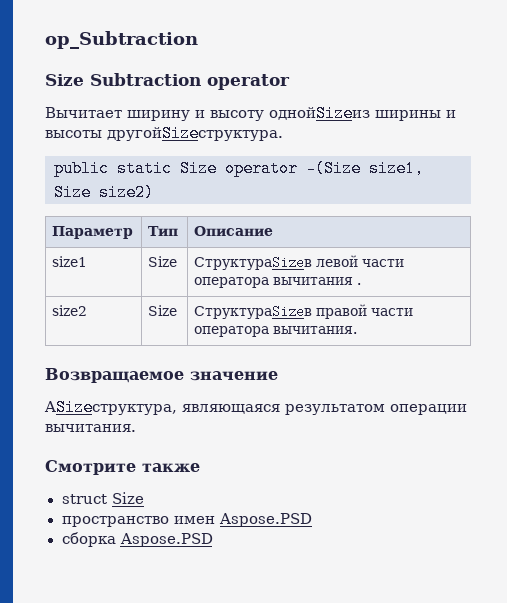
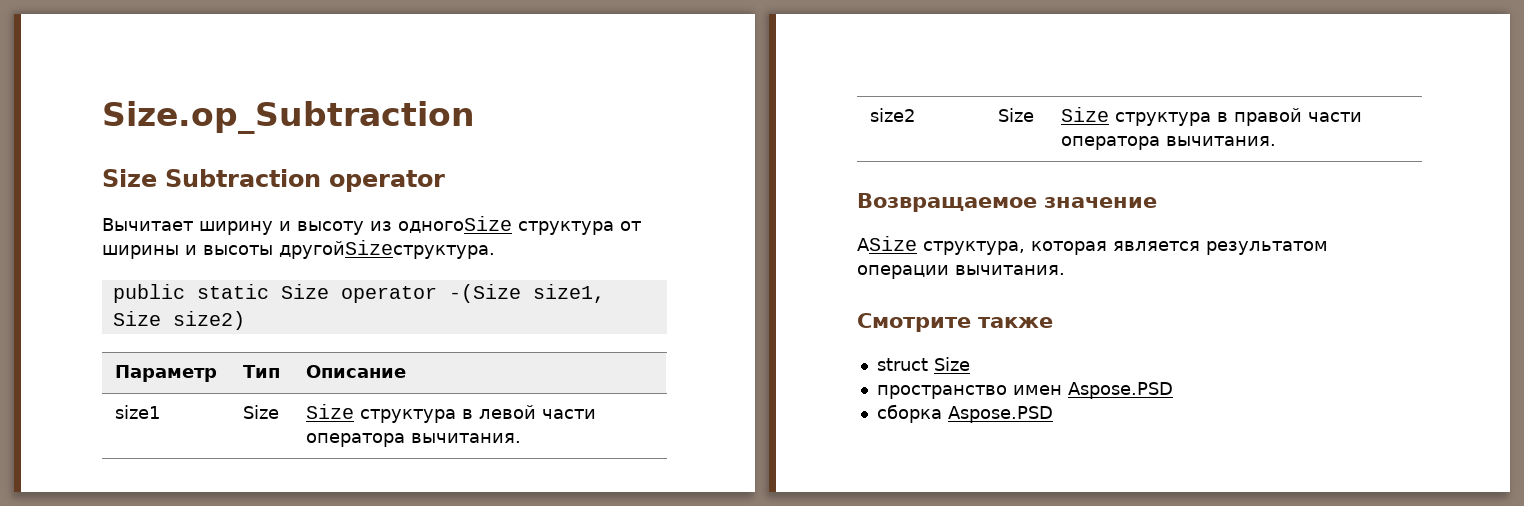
[45,31,198,49] op_Subtraction -> [102,101,475,134] Size.op_Subtraction
[269,105,370,122] однойSizeиз -> [370,216,641,235] из одногоSize структура от
[194,256,313,270] СтруктураSizeв -> [305,404,473,423] Size структура в
[273,277,362,285] вычитания . -> [410,433,521,443] вычитания.
[194,305,313,319] СтруктураSizeв -> [1060,107,1228,126] Size структура в
[44,399,280,416] ASizeструктура, являющаяся -> [857,236,1200,255] АSize структура, которая является

